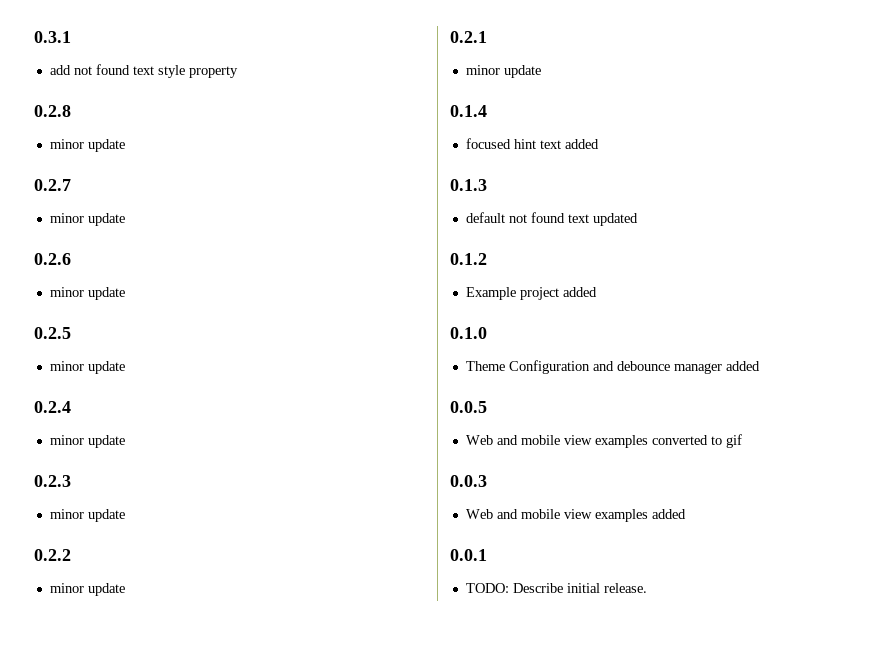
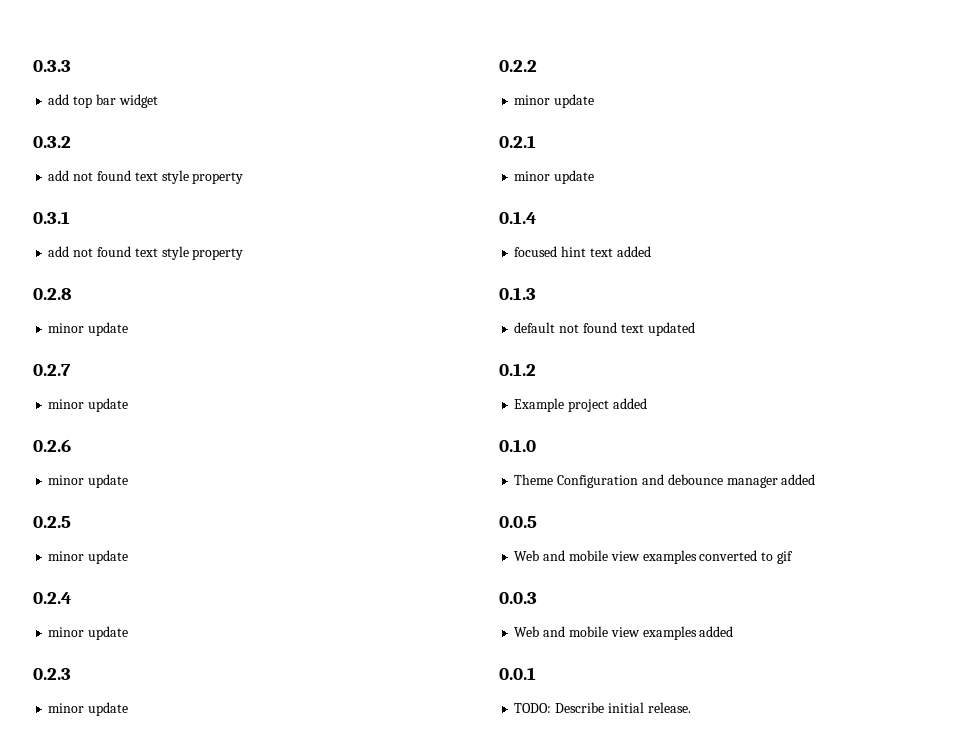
(34, 37) none -> [33,60,71,72] [48,94,158,108] [33,136,71,148] [48,170,244,184] 0.3.3 // add top bar widget // 0.3.2 // add not found text style property //

